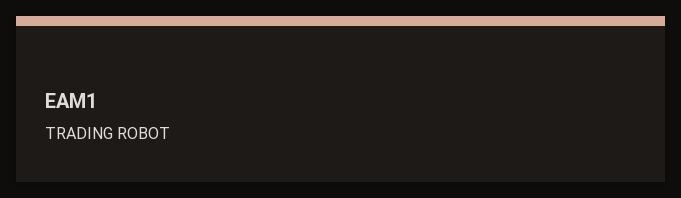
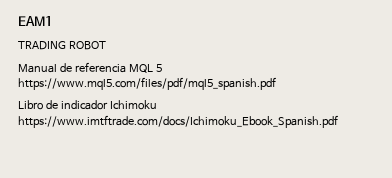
(171, 133) none -> [18,62,162,73] [18,77,276,90] [18,100,157,110] [18,115,338,128] // Manual de referencia MQL 5 https://www.mql5.com/files/pdf/mql5_spanish.pdf // Libro de indicador Ichimoku https://www.imtftrade.com/docs/Ichimoku_Ebook_Spanish.pdf

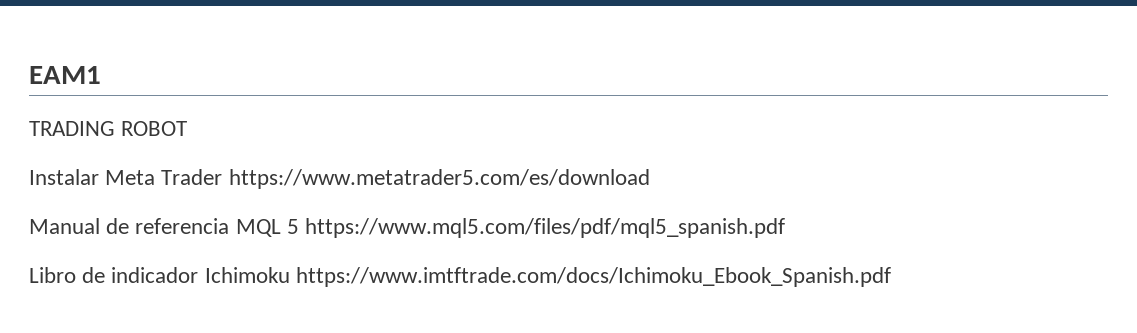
(106, 45) none -> [29,169,650,189] // Instalar Meta Trader https://www.metatrader5.com/es/download

